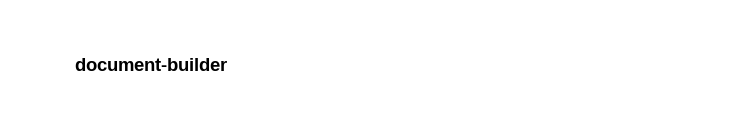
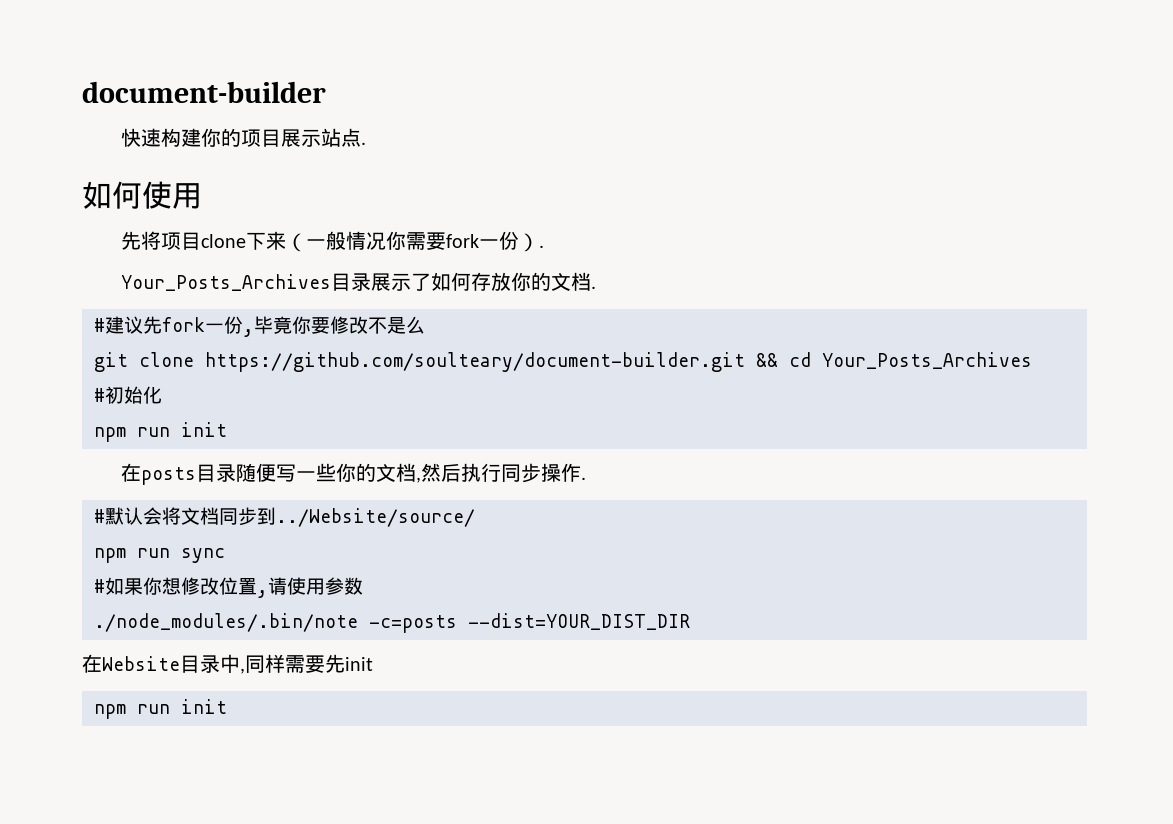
(227, 64) none -> [120,128,366,147] [82,181,202,209] [120,231,544,252] [120,272,596,291] [94,316,425,337] [94,352,1032,372] [94,386,162,404] [94,422,227,442] [120,463,586,485] [94,507,475,527] [94,548,225,563] [94,577,363,598] [94,613,690,633] [82,654,373,674] [94,699,227,719] // 快速构建你的项目展示站点. // 如何使用 // 先将项目clone下来（一般情况你需要fork一份）. // Your_Posts_Archives目录展示了如何存放你的文档. // #建议先fork一份,毕竟你要修改不是么 // git clone https://github.com/soulteary/document-builder.git && cd Your_Posts_Archives // #初始化 // npm run init // 在posts目录随便写一些你的文档,然后执行同步操作. // #默认会将文档同步到../Website/source/ // npm run sync // #如果你想修改位置,请使用参数 // ./node_modules/.bin/note -c=posts --dist=YOUR_DIST_DIR // 在Website目录中,同样需要先init // npm run init

